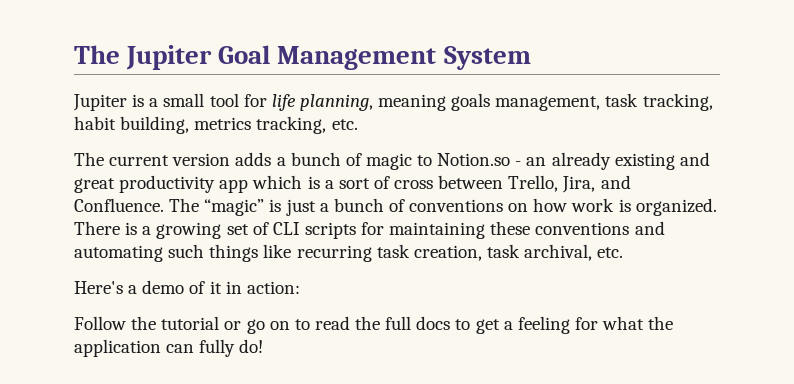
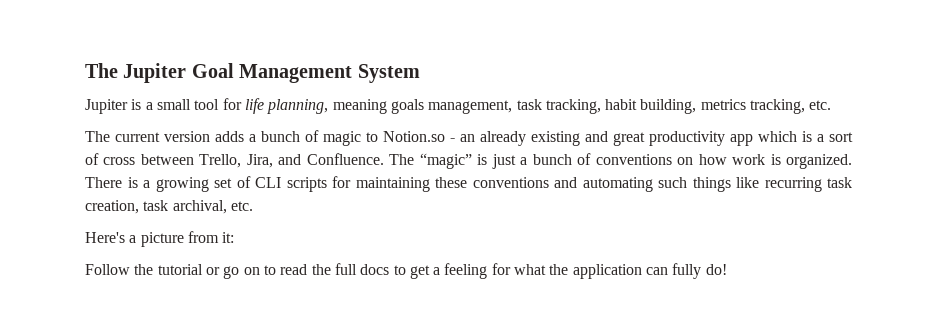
[142,280,300,294] demo of it in action: -> [140,231,235,247] picture from it:

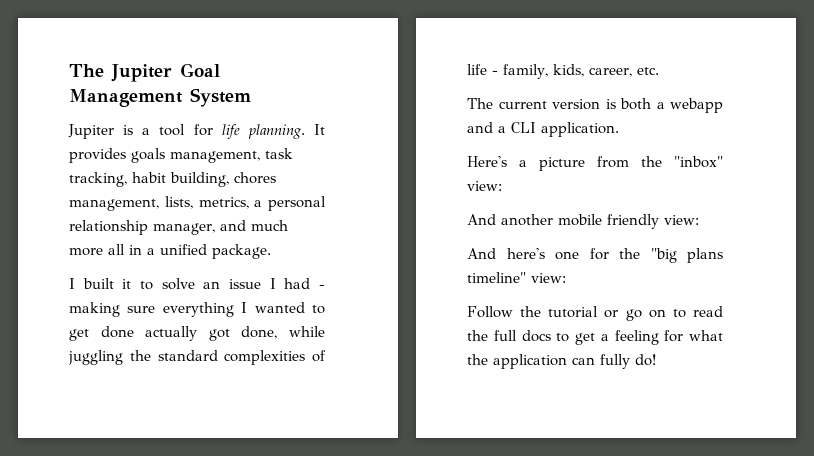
[156,99,191,110] small -> (151, 131) none
[267,99,387,114] planning, meaning -> [247,124,325,139] [69,148,126,163] planning. It provides
[700,99,832,114] [85,130,853,146] [85,153,853,169] [85,176,852,192] [85,200,253,214] [85,231,235,247] metrics tracking, etc. // The current version adds a bunch of magic to Notion.so - an already existing and great productivity app which is a sort of cross between Trello, Jira, and Confluence. The “magic” is just a bunch of conventions on how work is organized. There is a growing set of CLI scripts for maintaining these conventions and automating such things like recurring task creation, task archival, etc. // Here's a picture from it: -> [234,172,276,184] [69,196,326,211] [69,220,288,235] [69,244,271,259] [69,278,325,290] [69,302,325,317] [69,326,325,341] [68,350,326,365] [467,64,659,79] [467,98,723,113] [467,122,619,137] [467,156,723,171] [467,181,502,191] [467,214,699,229] [467,248,723,263] [467,272,566,283] chores management, lists, metrics, a personal relationship manager, and much more all in a unified package. // I built it to solve an issue I had - making sure everything I wanted to get done actually got done, while juggling the standard complexities of life - family, kids, career, etc. // The current version is both a webapp and a CLI application. // Here's a picture from the "inbox" view: // And another mobile friendly view: // And here's one for the "big plans timeline" view:

